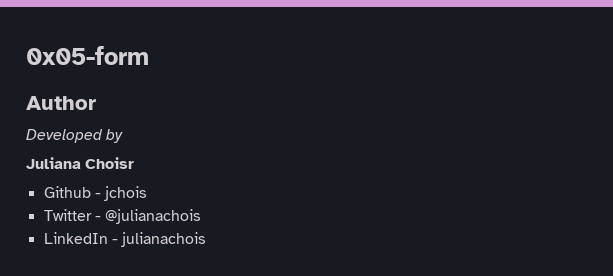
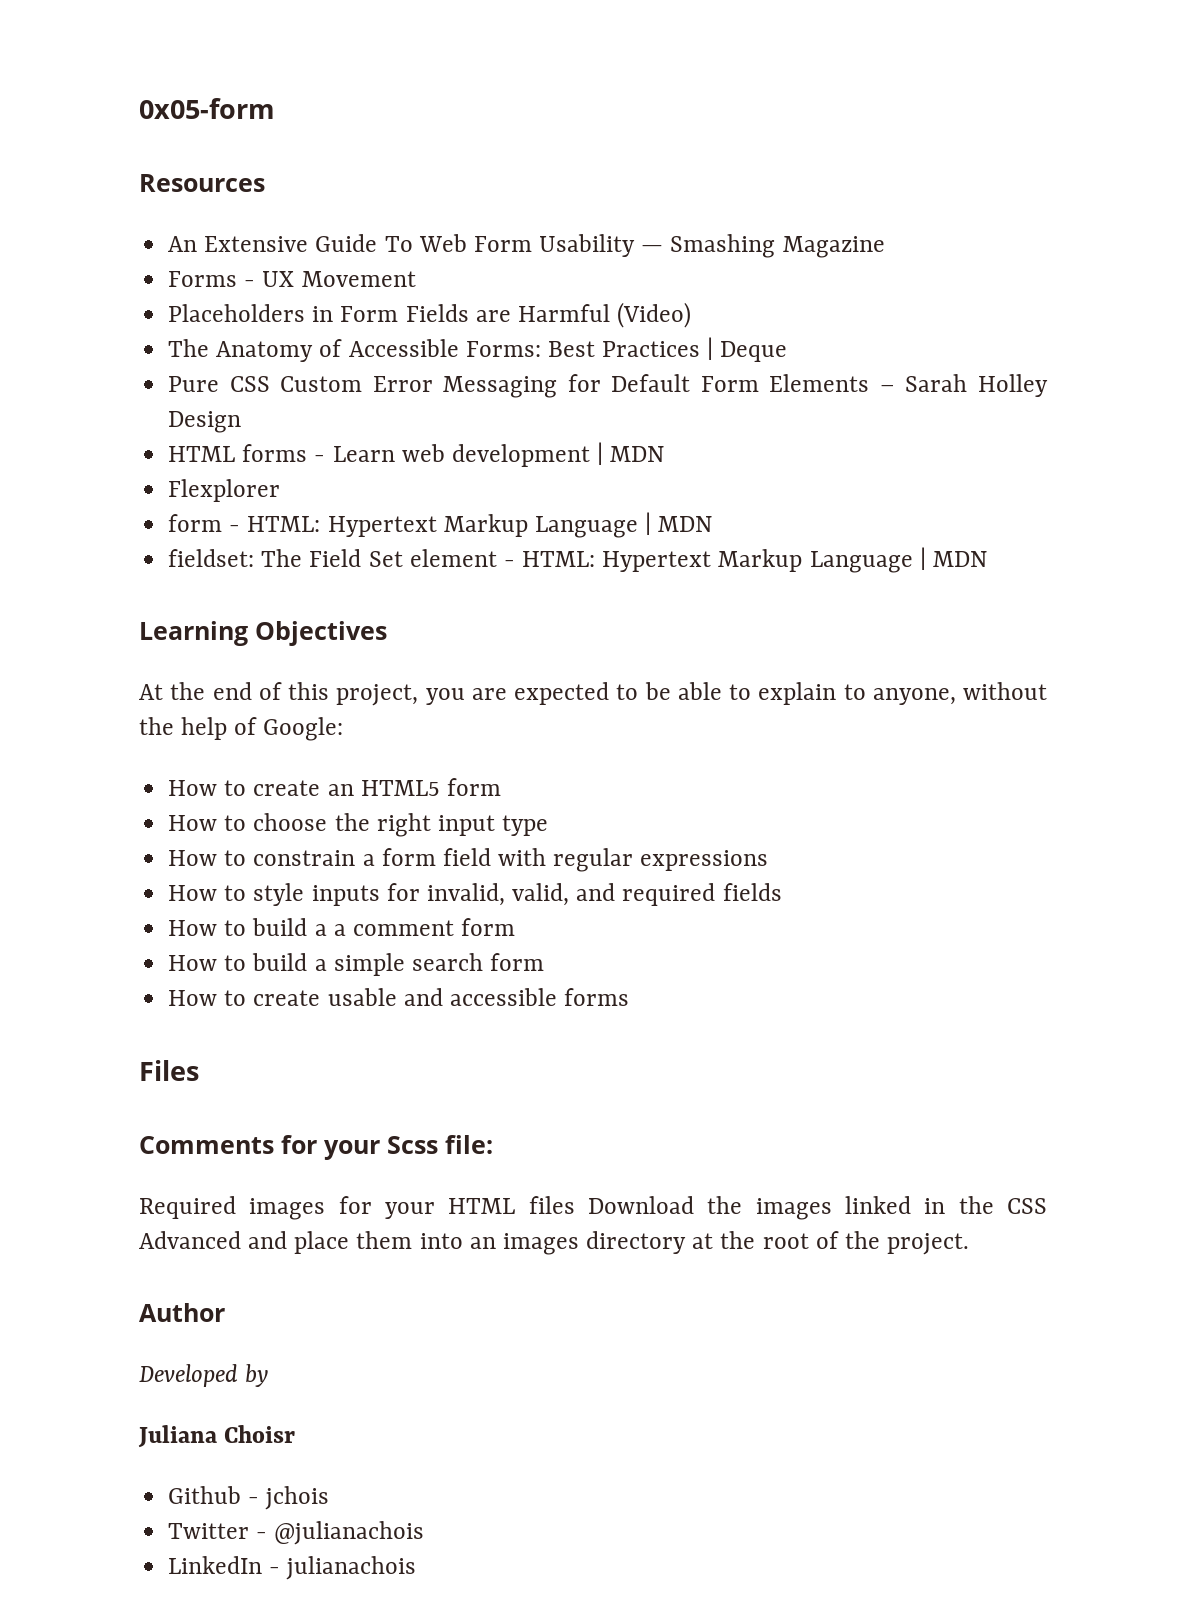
(149, 55) none -> [139,174,265,192] [168,234,885,258] [168,271,416,287] [168,302,692,328] [168,337,788,362] [168,374,1048,398] [168,411,242,433] [168,442,665,467] [168,479,281,502] [168,512,713,538] [168,547,987,573] [139,621,387,646] [139,682,1047,706] [139,717,344,741] [168,778,501,796] [168,813,549,837] [168,848,769,872] [168,883,782,906] [168,918,516,936] [168,953,545,976] [168,988,630,1006] [139,1060,199,1081] [139,1135,493,1160] [139,1196,1048,1220] [139,1231,970,1255] // Resources // An Extensive Guide To Web Form Usability — Smashing Magazine // Forms - UX Movement // Placeholders in Form Fields are Harmful (Video) // The Anatomy of Accessible Forms: Best Practices | Deque // Pure CSS Custom Error Messaging for Default Form Elements – Sarah Holley Design // HTML forms - Learn web development | MDN // Flexplorer // form - HTML: Hypertext Markup Language | MDN // fieldset: The Field Set element - HTML: Hypertext Markup Language | MDN // Learning Objectives // At the end of this project, you are expected to be able to explain to anyone, without the help of Google: // How to create an HTML5 form // How to choose the right input type // How to constrain a form field with regular expressions // How to style inputs for invalid, valid, and required fields // How to build a a comment form // How to build a simple search form // How to create usable and accessible forms // Files // Comments for your Scss file: // Required images for your HTML files Download the images linked in the CSS Advanced and place them into an images directory at the root of the project.

